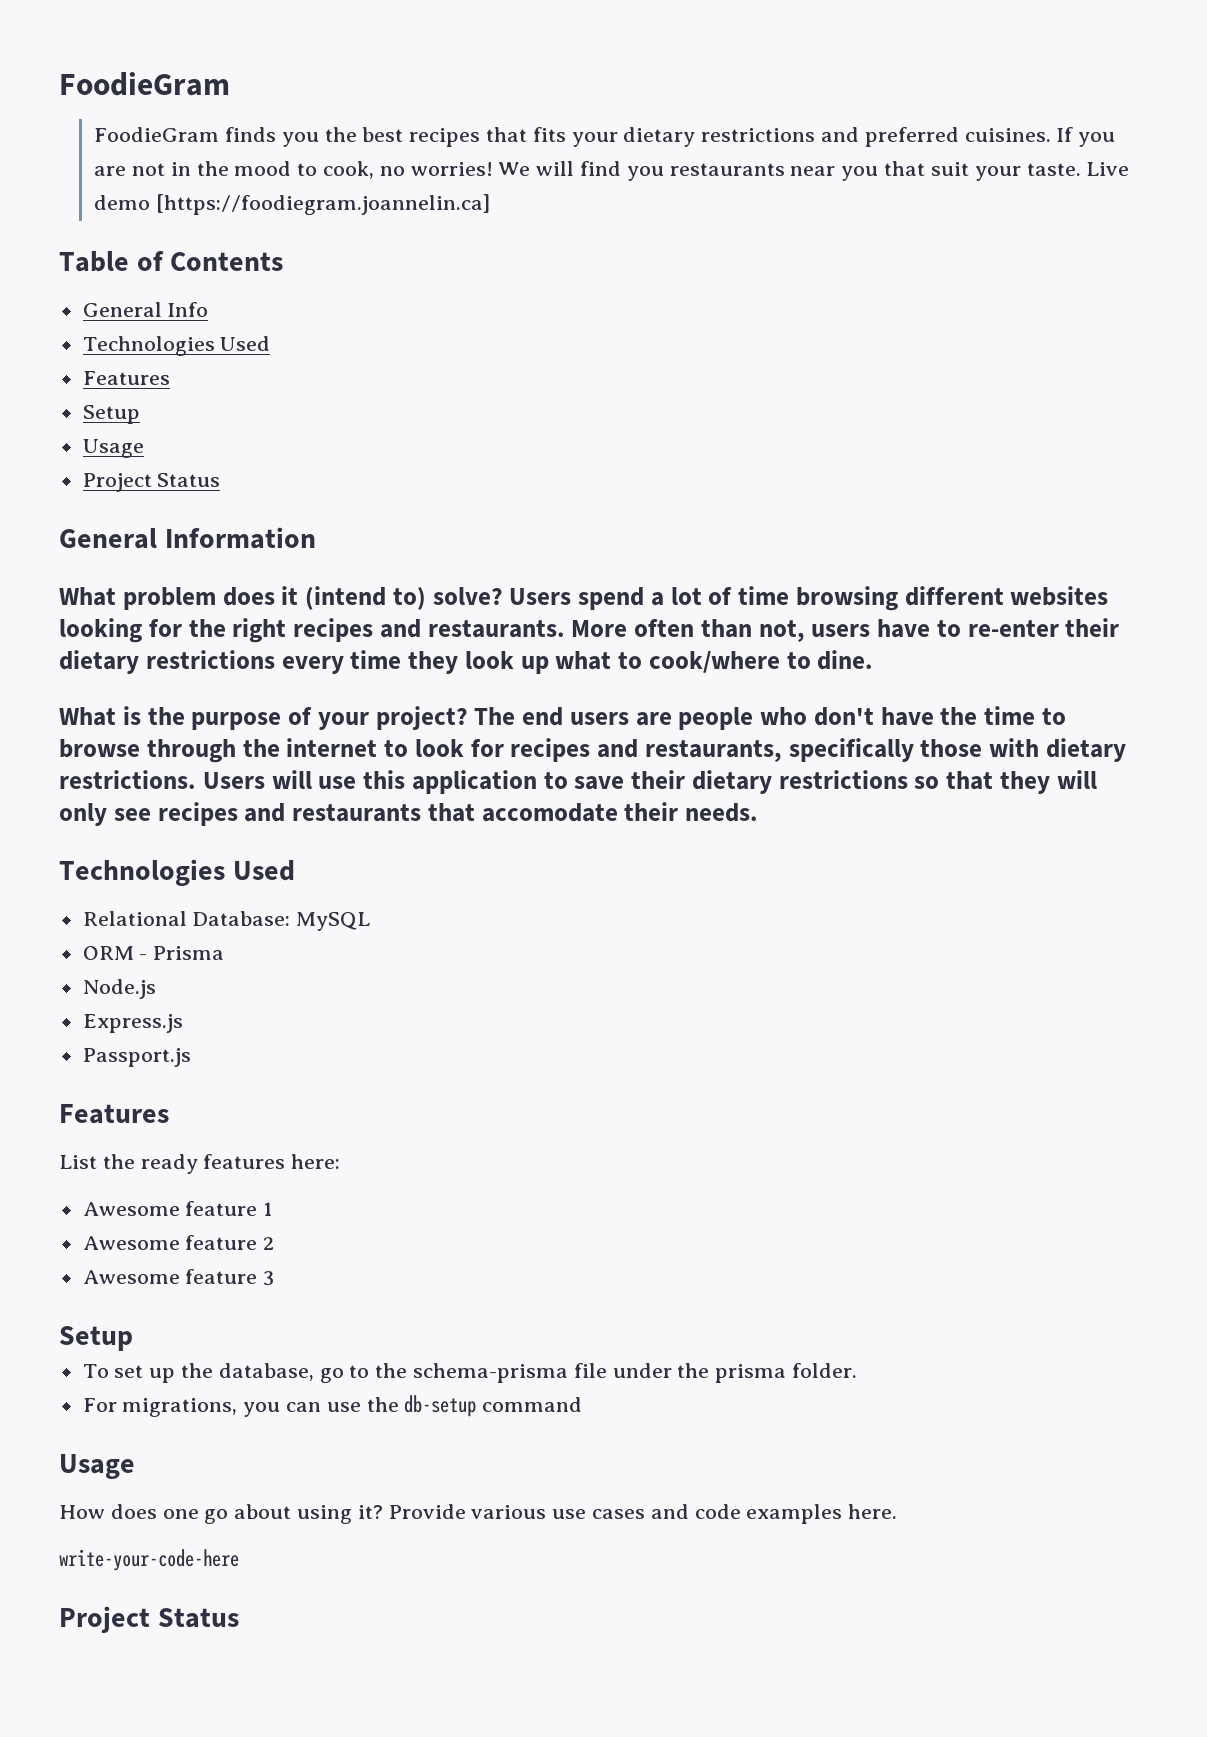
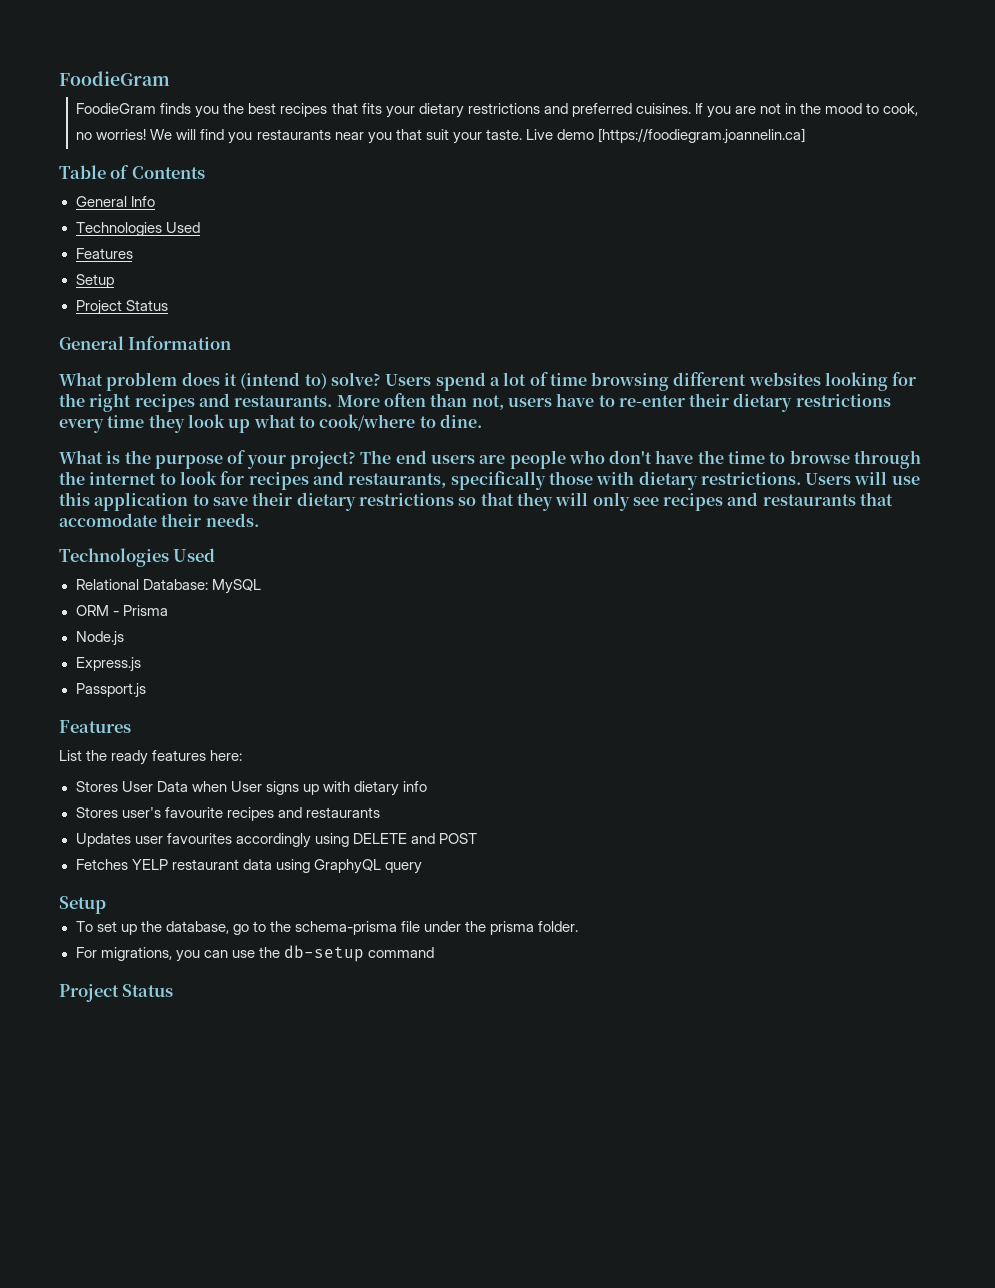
[82,439,144,458] // Usage -> (114, 281) none
[82,1201,273,1216] [82,1235,275,1250] [82,1269,275,1286] Awesome feature 1 // Awesome feature 2 // Awesome feature 3 -> [75,781,427,796] [75,807,380,821] [75,833,477,848] [75,859,422,874] Stores User Data when User signs up with dietary info // Stores user's favourite recipes and restaurants // Updates user favourites accordingly using DELETE and POST // Fetches YELP restaurant data using GraphyQL query
[59,1454,135,1479] [59,1504,898,1524] [59,1549,239,1571] // Usage // How does one go about using it? Provide various use cases and code examples here. // write-your-code-here -> (434, 952) none

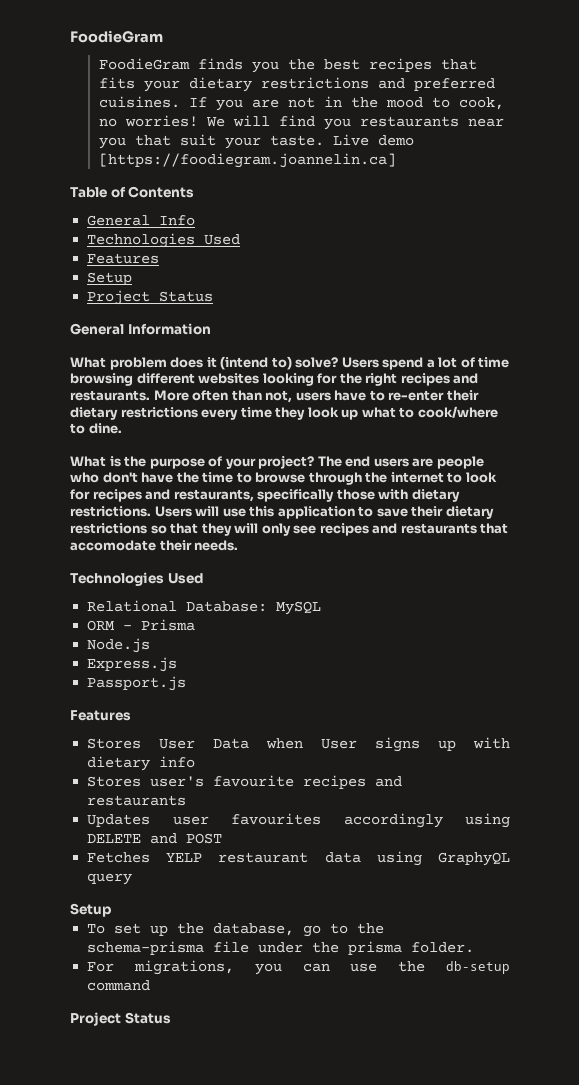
[59,750,243,765] // List the ready features here: -> (131, 715) none

